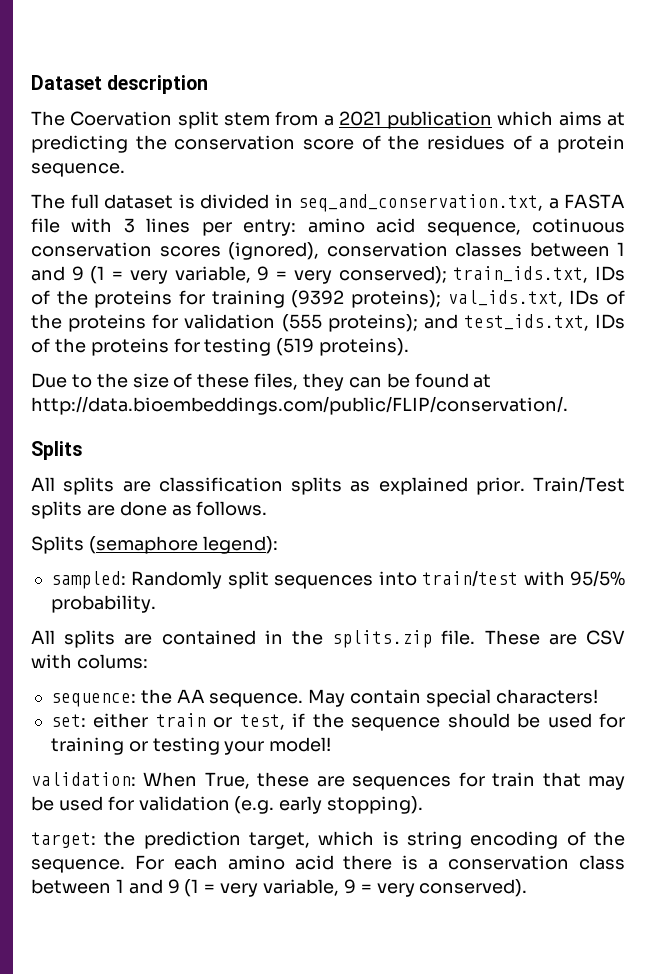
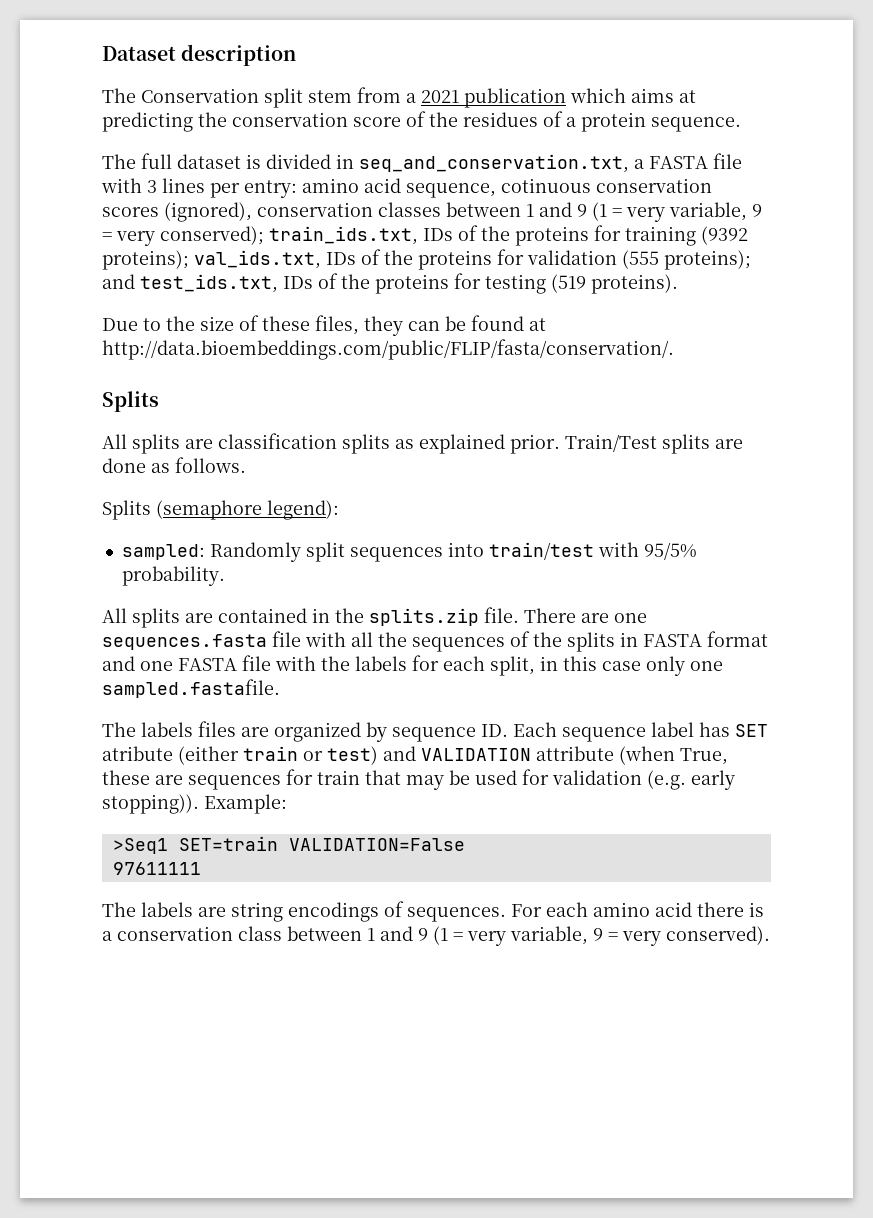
[70,111,173,126] Coervation -> [141,88,259,103] Conservation
[31,396,568,415] http://data.bioembeddings.com/public/FLIP/conservation/. -> [102,339,674,360] http://data.bioembeddings.com/public/FLIP/fasta/conservation/.
[484,630,625,645] [31,654,148,669] [50,689,598,707] [50,713,626,731] [50,737,332,755] [31,772,198,787] These are CSV with colums: // sequence: the AA sequence. May contain special characters! // set: either train or test, if the sequence should be used for training or testing your model! // validation: When -> [524,608,647,623] [102,631,768,652] [102,655,723,676] [102,679,280,698] [102,721,768,742] [102,746,675,765] There are one sequences.fasta file with all the sequences of the splits in FASTA format and one FASTA file with the labels for each split, in this case only one sampled.fastafile. // The labels files are organized by sequence ID. Each sequence label has SET atribute (either train or test) and VALIDATION attribute (when
[327,796,424,814] [31,831,625,849] [31,859,125,873] stopping). // target: the prediction target, which is string encoding of the sequence. -> [102,794,287,814] [112,836,465,854] [112,862,201,875] [102,901,506,922] stopping)). Example: // >Seq1 SET=train VALIDATION=False // 97611111 // The labels are string encodings of sequences.

